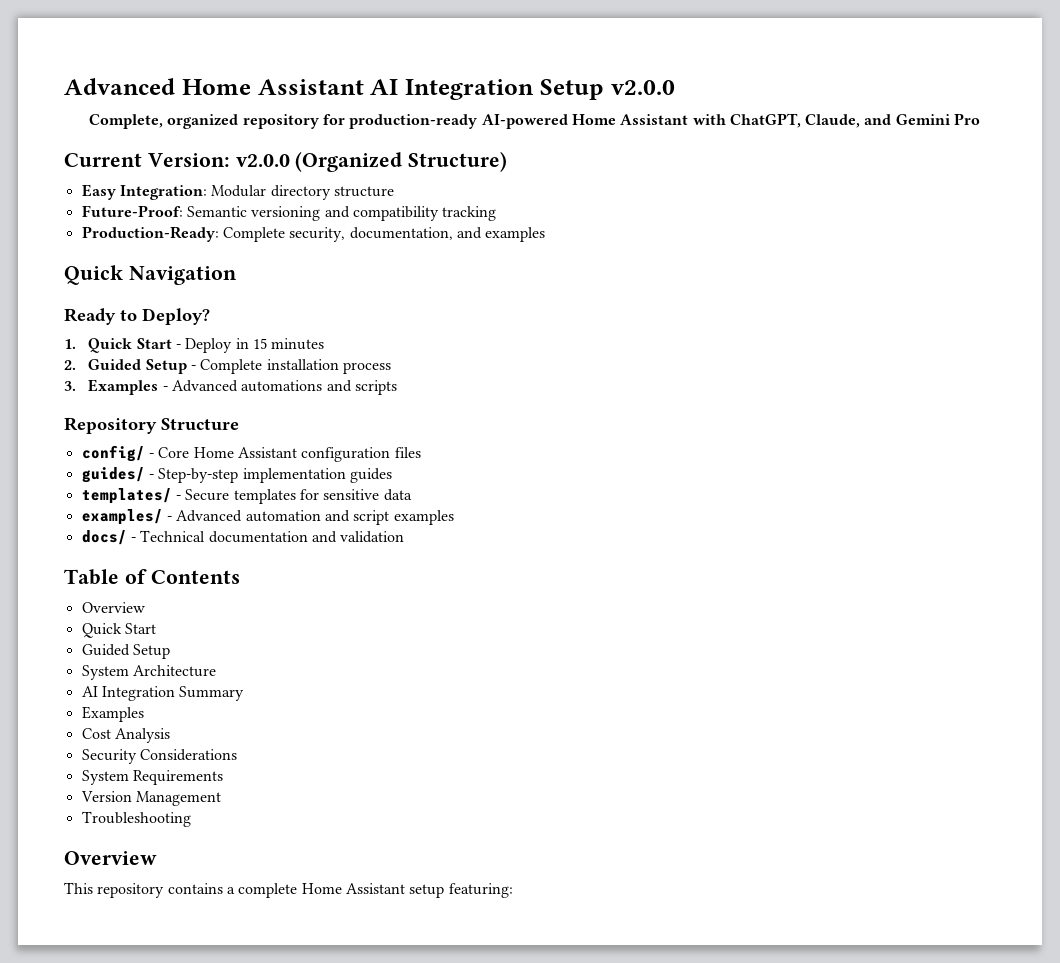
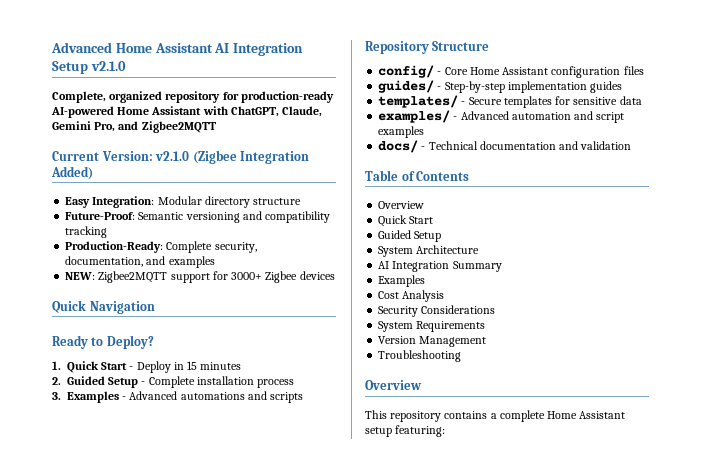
[610,80,675,95] v2.0.0 -> [90,61,126,71] v2.1.0
[864,113,981,125] [64,151,508,172] and Gemini Pro // Current Version: v2.0.0 (Organized Structure) -> [52,121,216,133] [52,150,310,164] [51,166,93,180] Gemini Pro, and Zigbee2MQTT // Current Version: v2.1.0 (Zigbee Integration Added)
(546, 234) none -> [65,271,335,283] // NEW: Zigbee2MQTT support for 3000+ Zigbee devices

